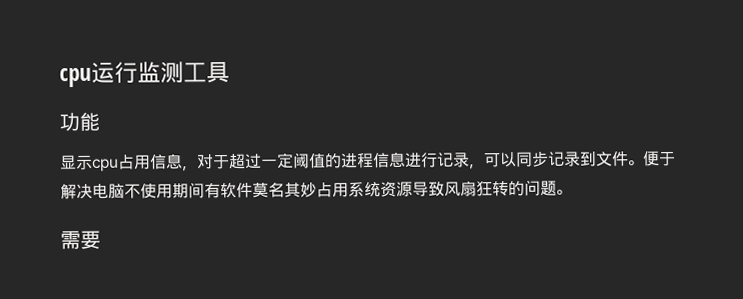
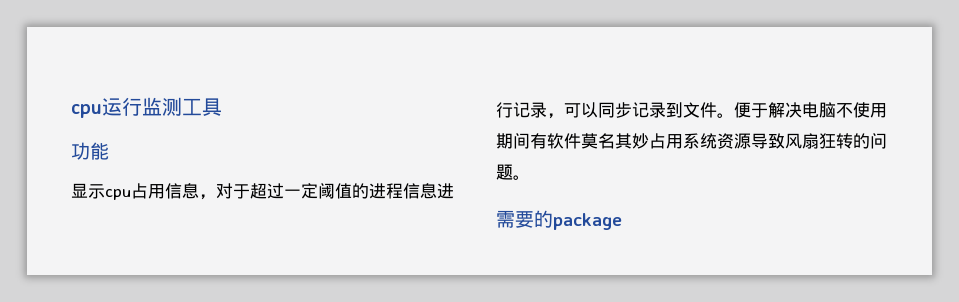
(101, 239) none -> [534,210,622,230] 的package

